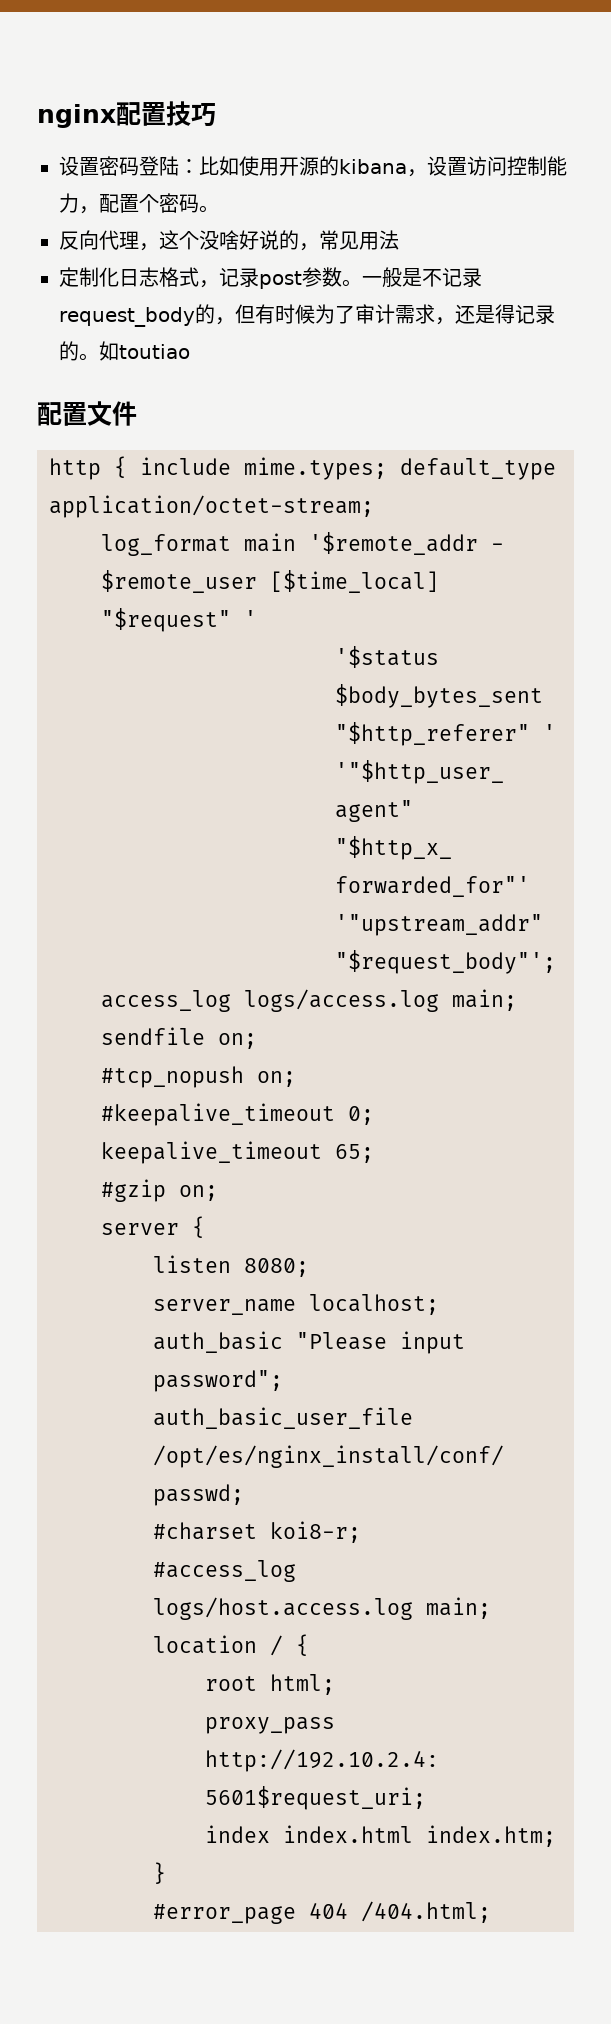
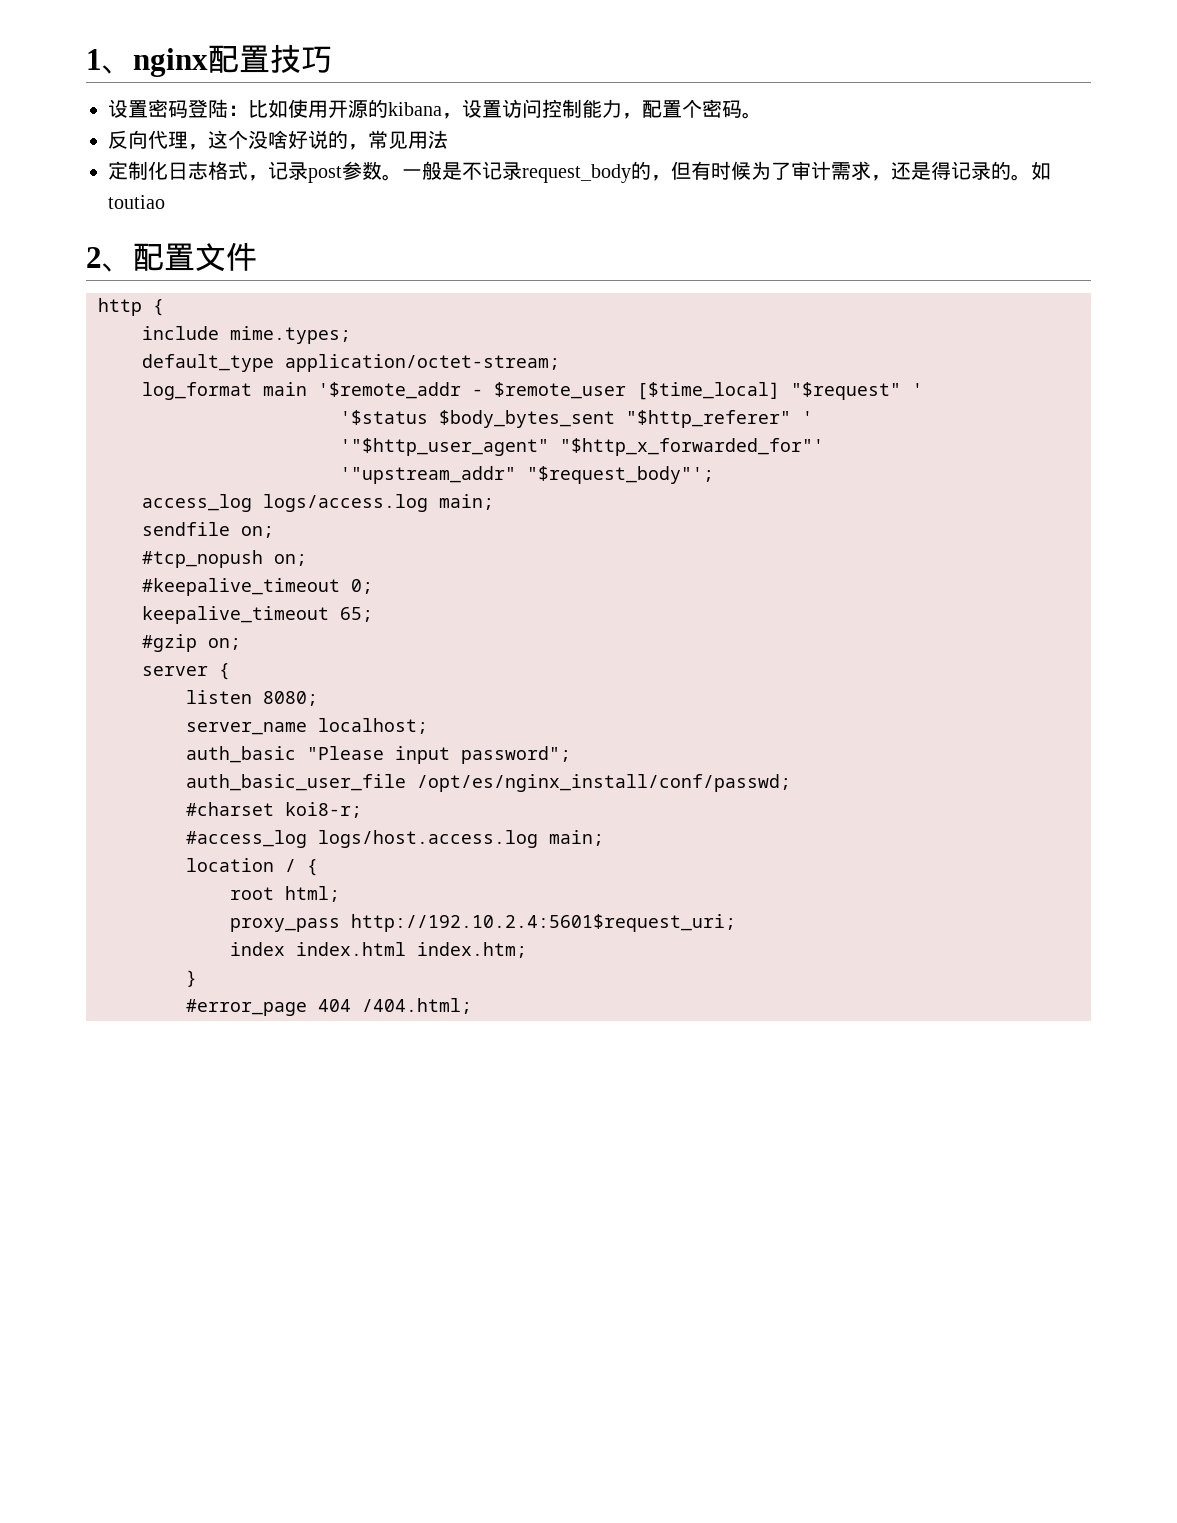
(37, 116) none -> [86,49,133,74] 1、
(190, 351) none -> [86,247,133,272] 2、
(127, 467) none -> (164, 307) //
(387, 468) none -> (351, 335) //

